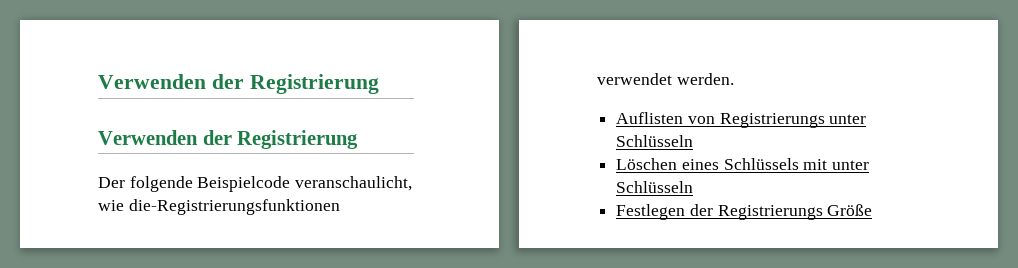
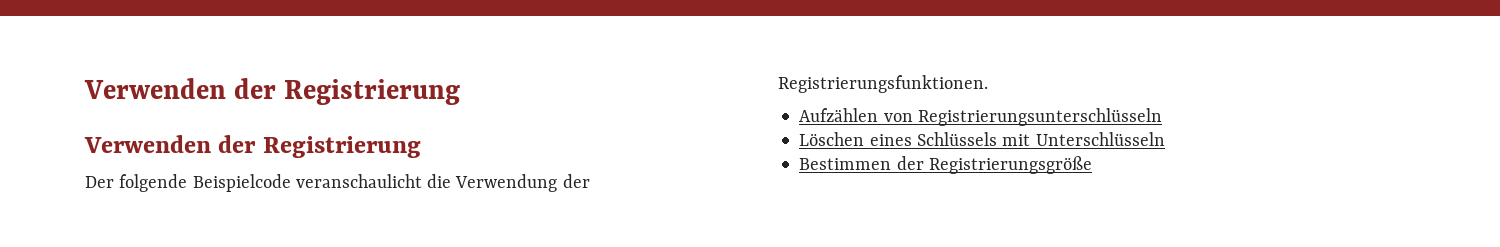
[295,176,413,191] [98,199,340,215] [597,73,734,85] [616,112,867,128] [616,135,694,147] [616,158,870,170] [616,181,694,193] [616,204,873,220] veranschaulicht, wie die-Registrierungsfunktionen verwendet werden. // Auflisten von Registrierungs unter Schlüsseln // Löschen eines Schlüssels mit unter Schlüsseln // Festlegen der Registrierungs Größe -> [295,174,590,192] [778,75,988,93] [799,108,1162,126] [799,132,1165,146] [799,156,1092,174] veranschaulicht die Verwendung der Registrierungsfunktionen. // Aufzählen von Registrierungsunterschlüsseln // Löschen eines Schlüssels mit Unterschlüsseln // Bestimmen der Registrierungsgröße

